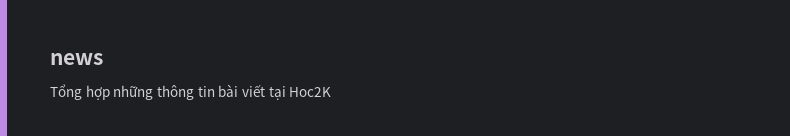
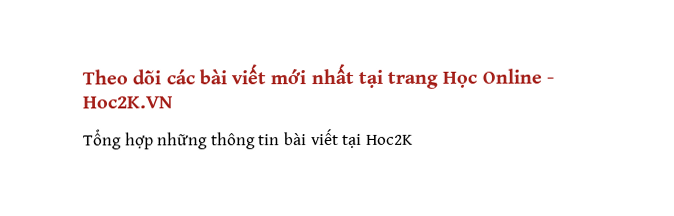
[50,53,103,65] news -> [82,63,554,89] [82,96,173,109] Theo dõi các bài viết mới nhất tại trang Học Online - Hoc2K.VN

